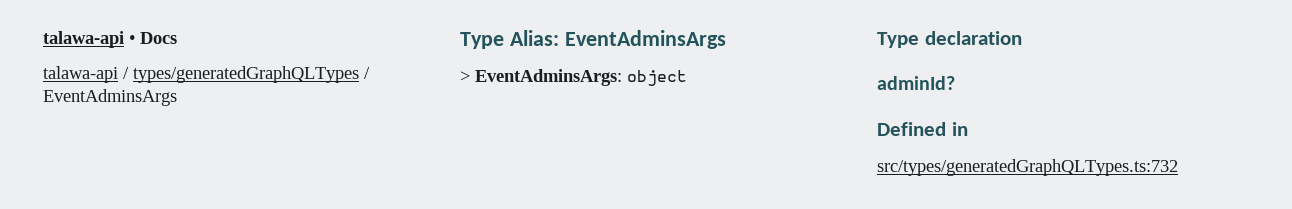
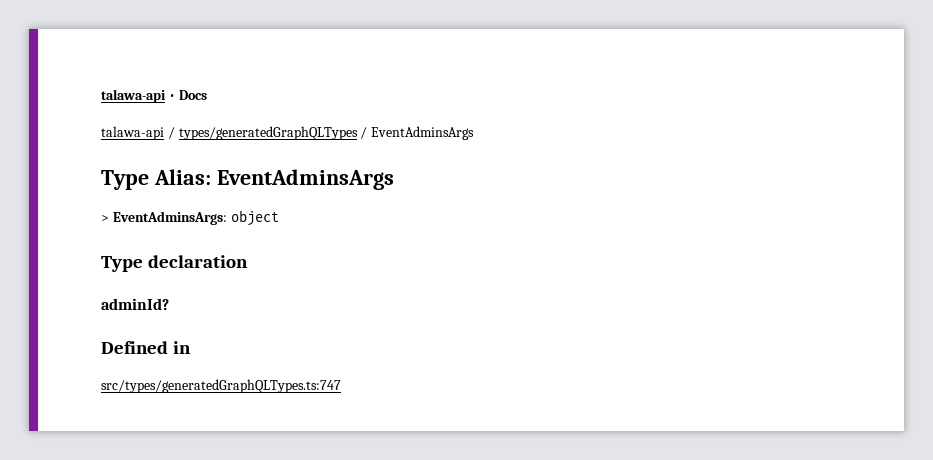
[877,159,1178,176] src/types/generatedGraphQLTypes.ts:732 -> [101,379,341,393] src/types/generatedGraphQLTypes.ts:747

